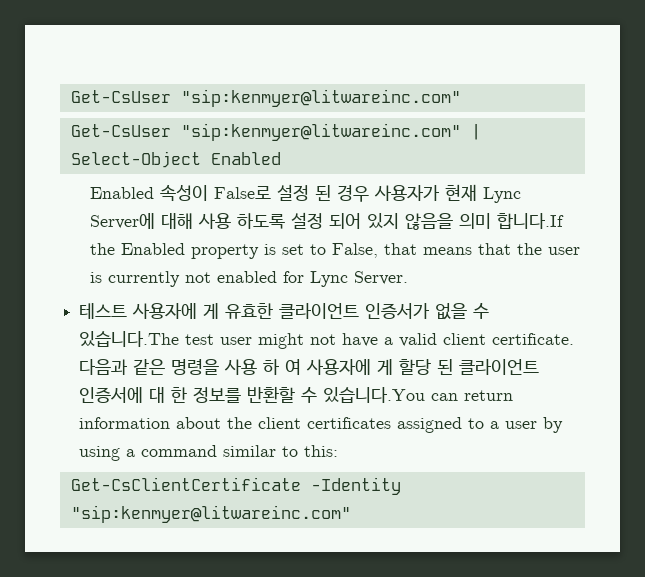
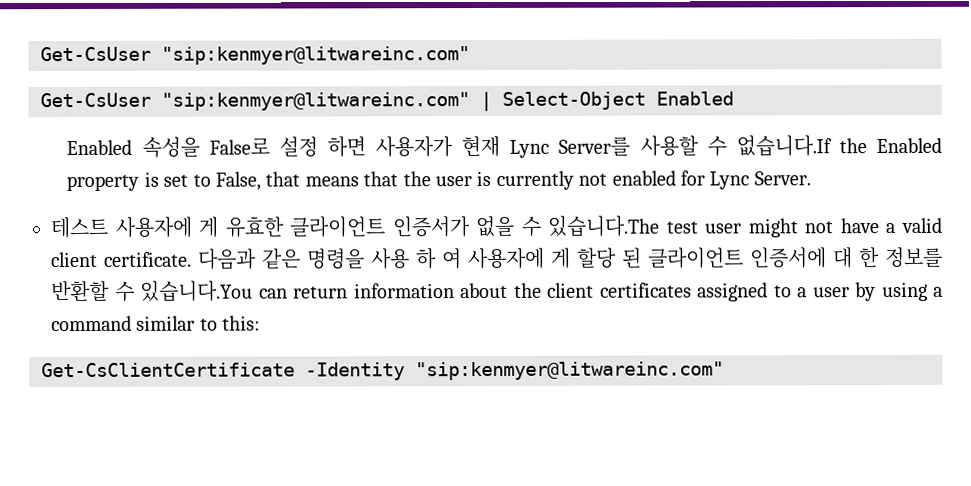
[160,185,209,202] 속성이 -> [141,136,200,158] 속성을
[315,185,370,202] 된 경우 -> [326,136,366,158] 하면
[90,212,565,230] Server에 대해 사용 하도록 설정 되어 있지 않음을 의미 합니다.If -> [558,135,832,157] Server를 사용할 수 없습니다.If

